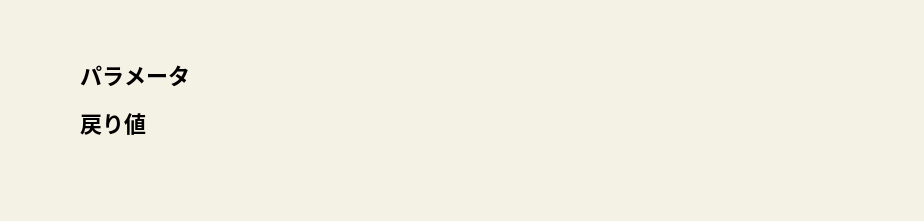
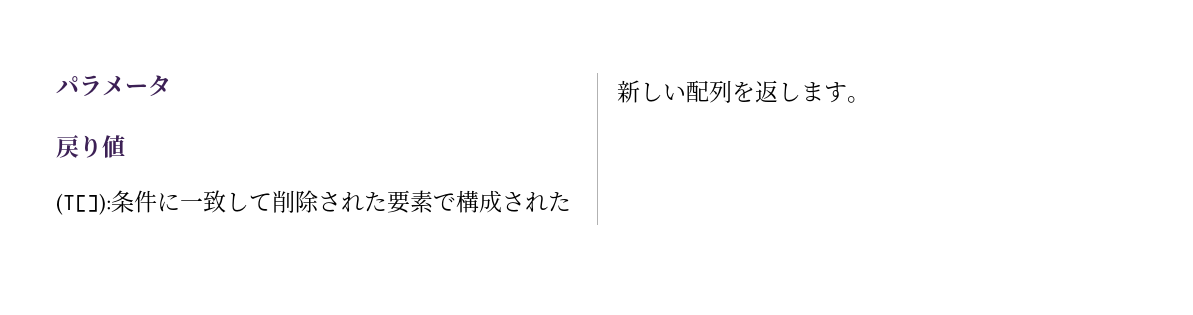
(146, 124) none -> [56,190,571,215] [617,80,870,103] // (T[]):条件に一致して削除された要素で構成された新しい配列を返します。

